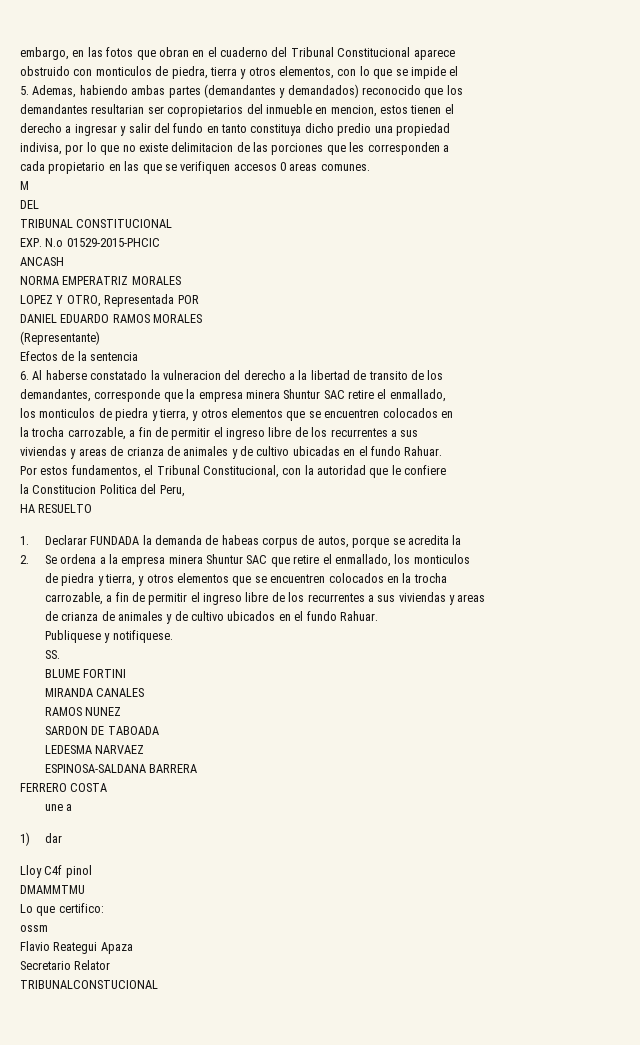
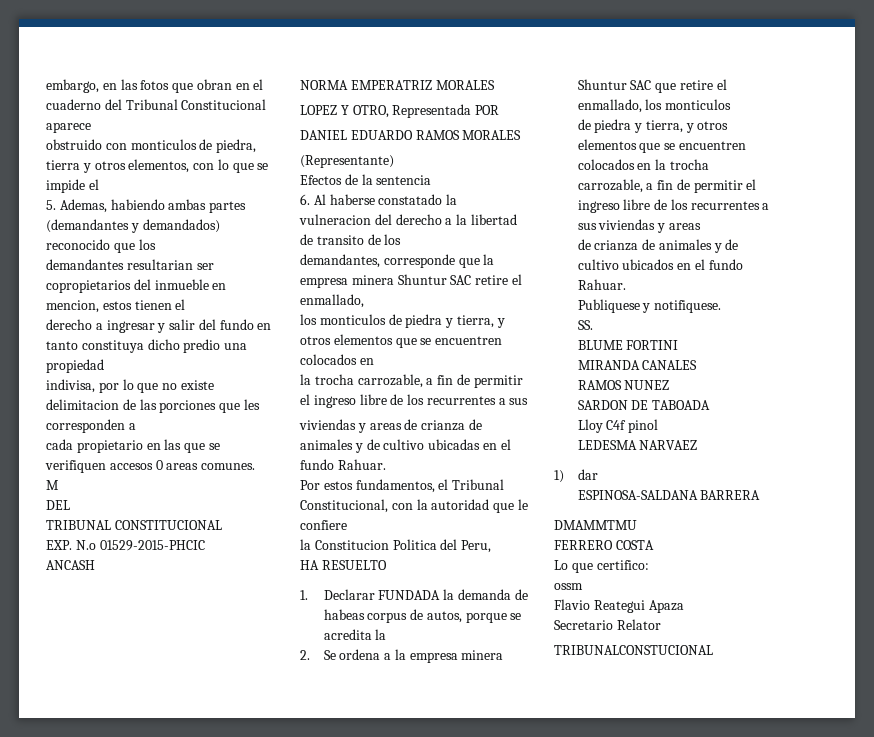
(159, 730) none -> [577,419,659,433] // Lloy C4f pinol
(145, 749) none -> [554,469,598,483] // 1) dar
(198, 768) none -> [554,520,637,530] // DMAMMTMU
[44,804,73,811] [20,832,62,846] [20,865,92,878] [20,885,85,894] // une a // 1) dar // Lloy C4f pinol // DMAMMTMU -> (654, 545) none

